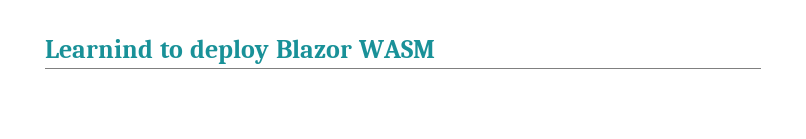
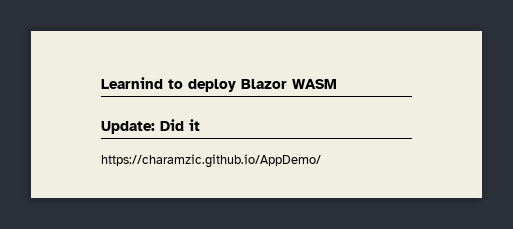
(435, 49) none -> [101,119,200,134] [101,154,321,168] // Update: Did it // https://charamzic.github.io/AppDemo/

